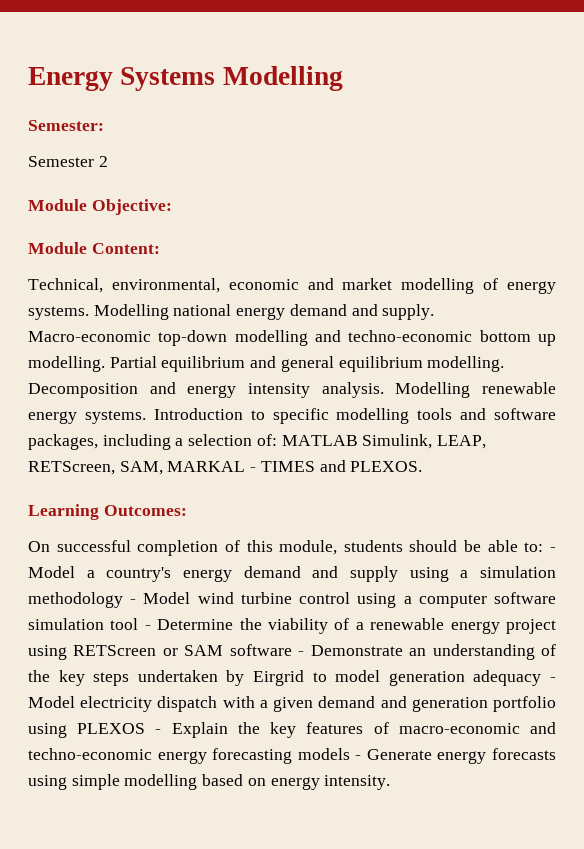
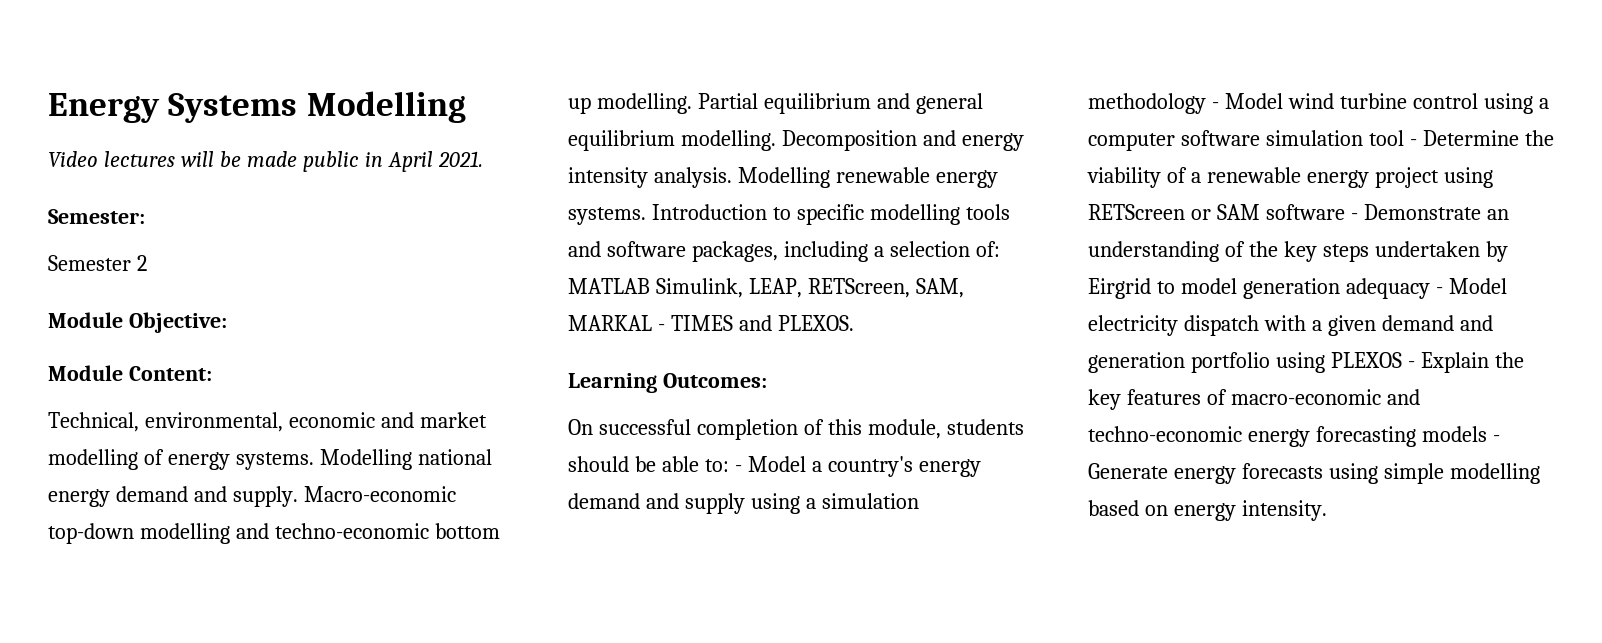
(343, 78) none -> [48,151,483,172] // Video lectures will be made public in April 2021.

